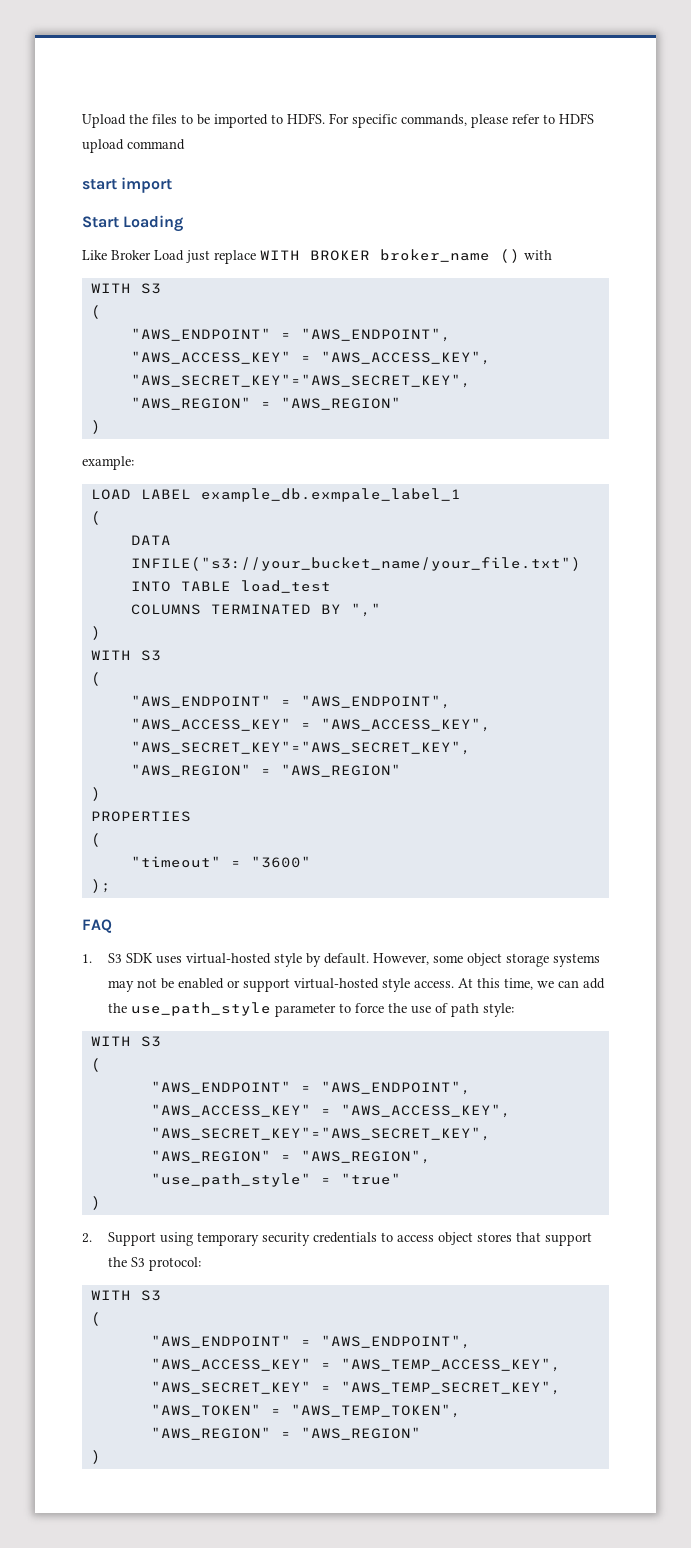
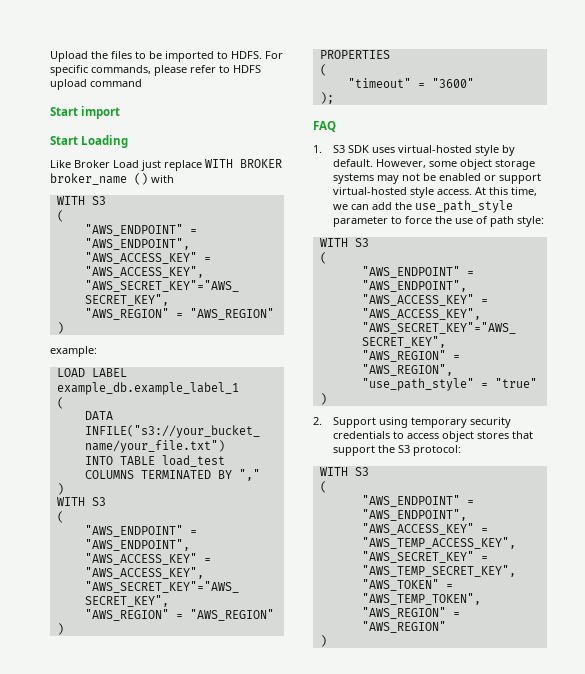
[82,179,117,190] start -> [50,107,78,116] Start
[200,488,461,502] example_db.exmpale_label_1 -> [56,382,239,395] example_db.example_label_1

